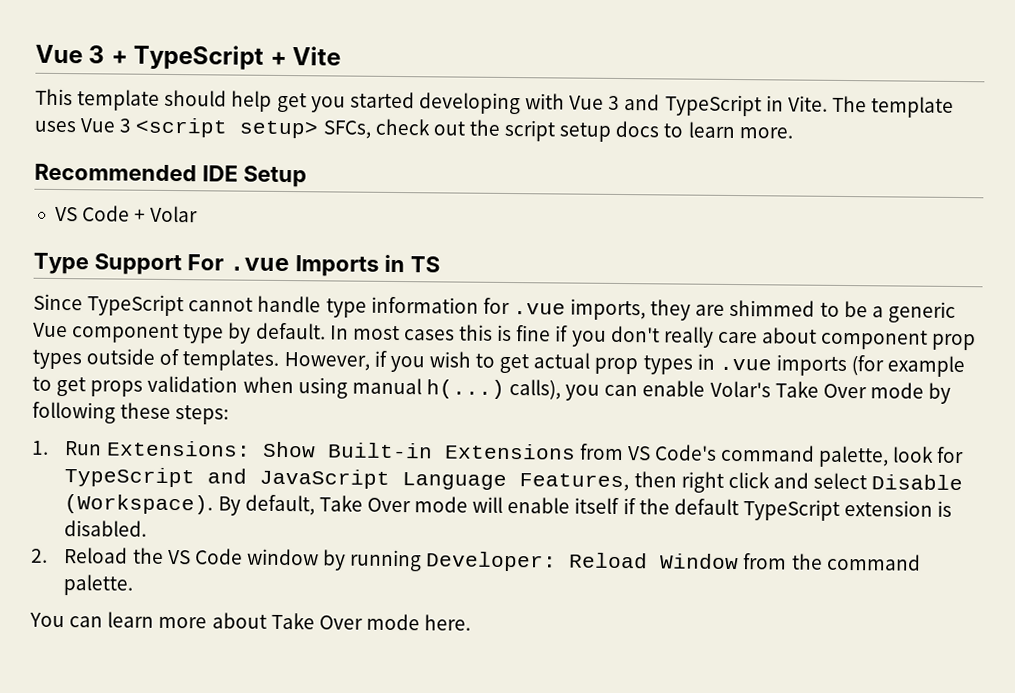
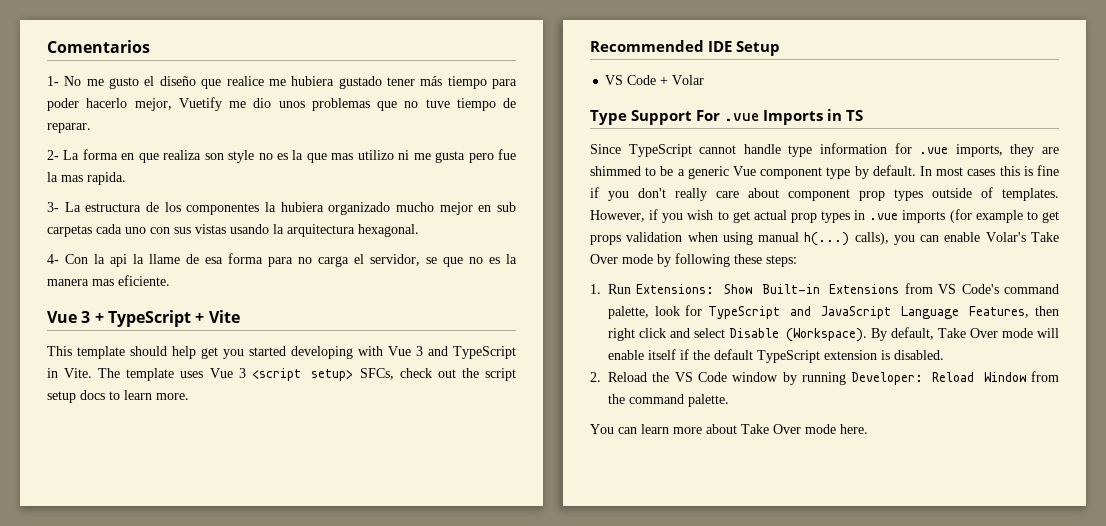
(35, 54) none -> [47,40,150,53] [47,76,517,89] [47,97,516,111] [47,123,91,133] [47,149,517,163] [47,172,126,185] [47,202,516,215] [47,224,419,237] [47,253,517,267] [47,275,170,286] Comentarios // 1- No me gusto el diseño que realice me hubiera gustado tener más tiempo para poder hacerlo mejor, Vuetify me dio unos problemas que no tuve tiempo de reparar. // 2- La forma en que realiza son style no es la que mas utilizo ni me gusta pero fue la mas rapida. // 3- La estructura de los componentes la hubiera organizado mucho mejor en sub carpetas cada uno con sus vistas usando la arquitectura hexagonal. // 4- Con la api la llame de esa forma para no carga el servidor, se que no es la manera mas eficiente. //

